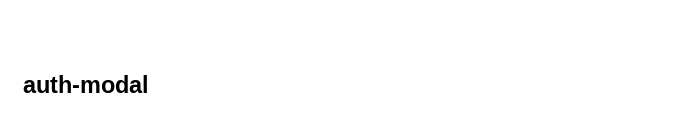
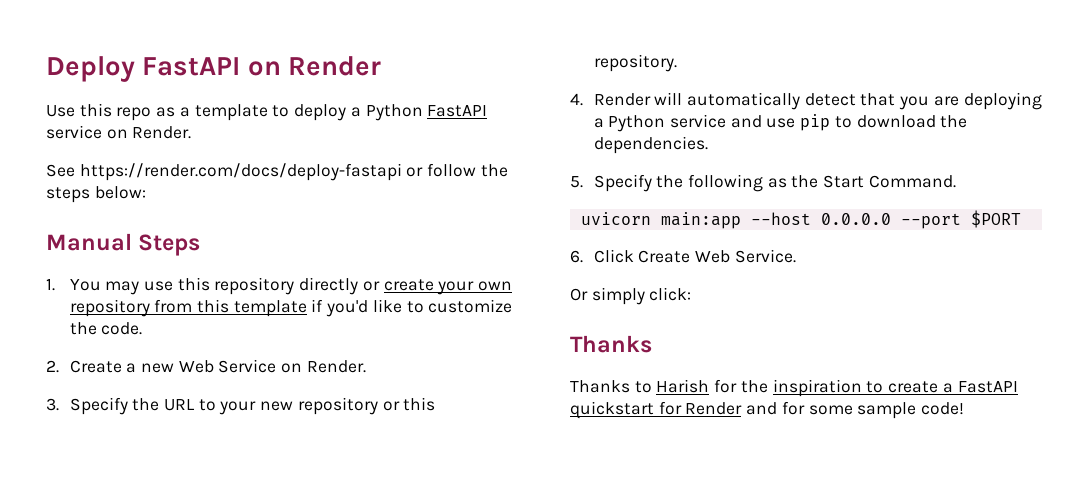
[23,75,149,93] auth-modal -> [46,56,382,82] [46,103,488,121] [46,125,192,139] [46,163,508,181] [46,186,146,203] [46,233,201,256] [46,277,513,295] [69,299,513,317] [69,322,143,335] [46,359,366,373] [46,397,436,415] [593,54,677,72] [570,92,1042,110] [593,114,968,132] [593,136,708,154] [570,174,956,192] [580,210,1021,229] [570,249,796,263] [570,287,692,305] [570,335,652,353] [570,379,1018,397] [570,401,965,419] Deploy FastAPI on Render // Use this repo as a template to deploy a Python FastAPI service on Render. // See https://render.com/docs/deploy-fastapi or follow the steps below: // Manual Steps // 1. You may use this repository directly or create your own repository from this template if you'd like to customize the code. // 2. Create a new Web Service on Render. // 3. Specify the URL to your new repository or this repository. // 4. Render will automatically detect that you are deploying a Python service and use pip to download the dependencies. // 5. Specify the following as the Start Command. // uvicorn main:app --host 0.0.0.0 --port $PORT // 6. Click Create Web Service. // Or simply click: // Thanks // Thanks to Harish for the inspiration to create a FastAPI quickstart for Render and for some sample code!

